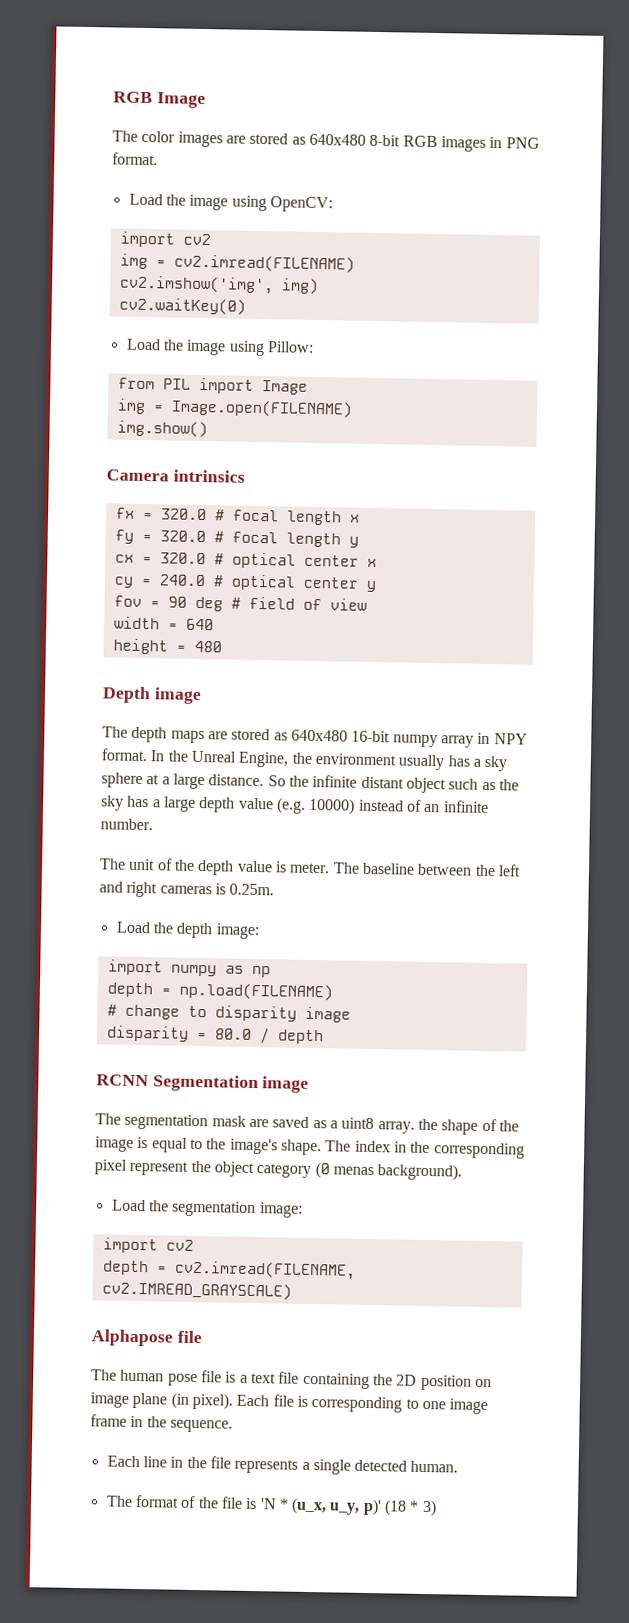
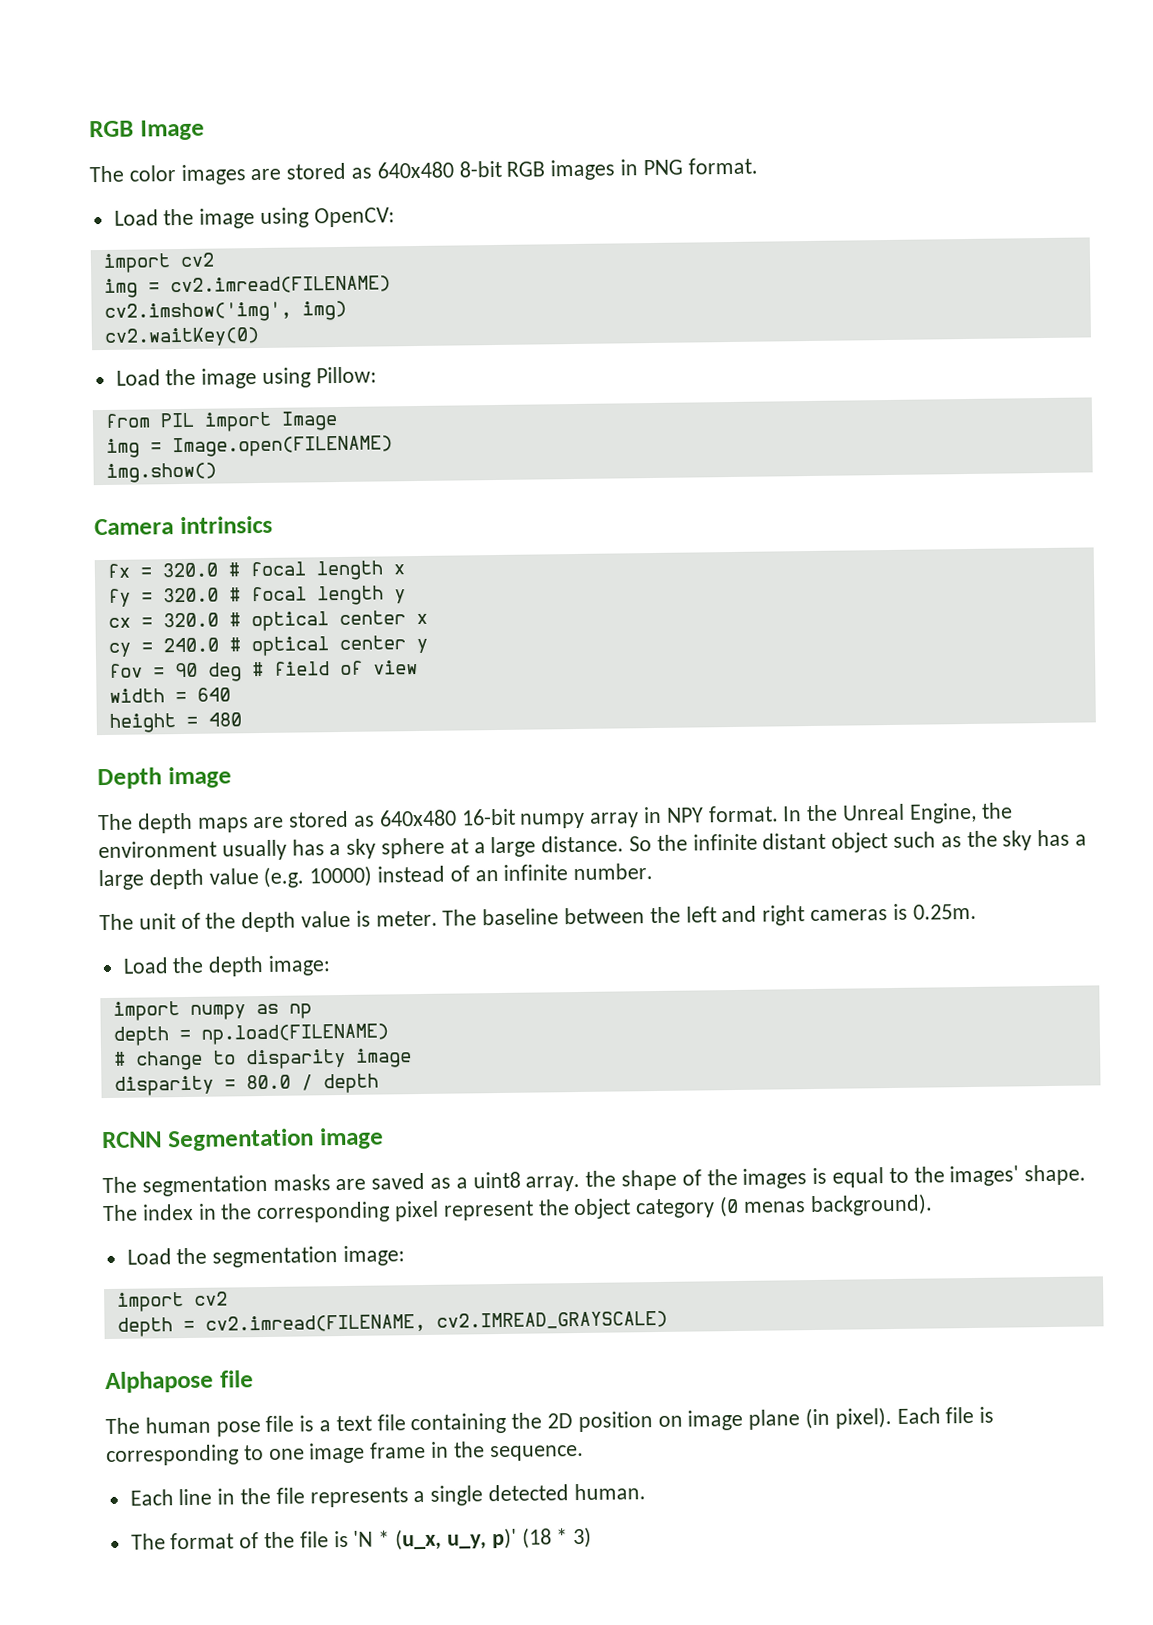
[211,1115,246,1127] mask -> [272,1174,331,1191] masks
[95,1136,134,1152] image -> [742,1168,808,1189] images
[229,1138,278,1155] image's -> [949,1165,1020,1187] images'

